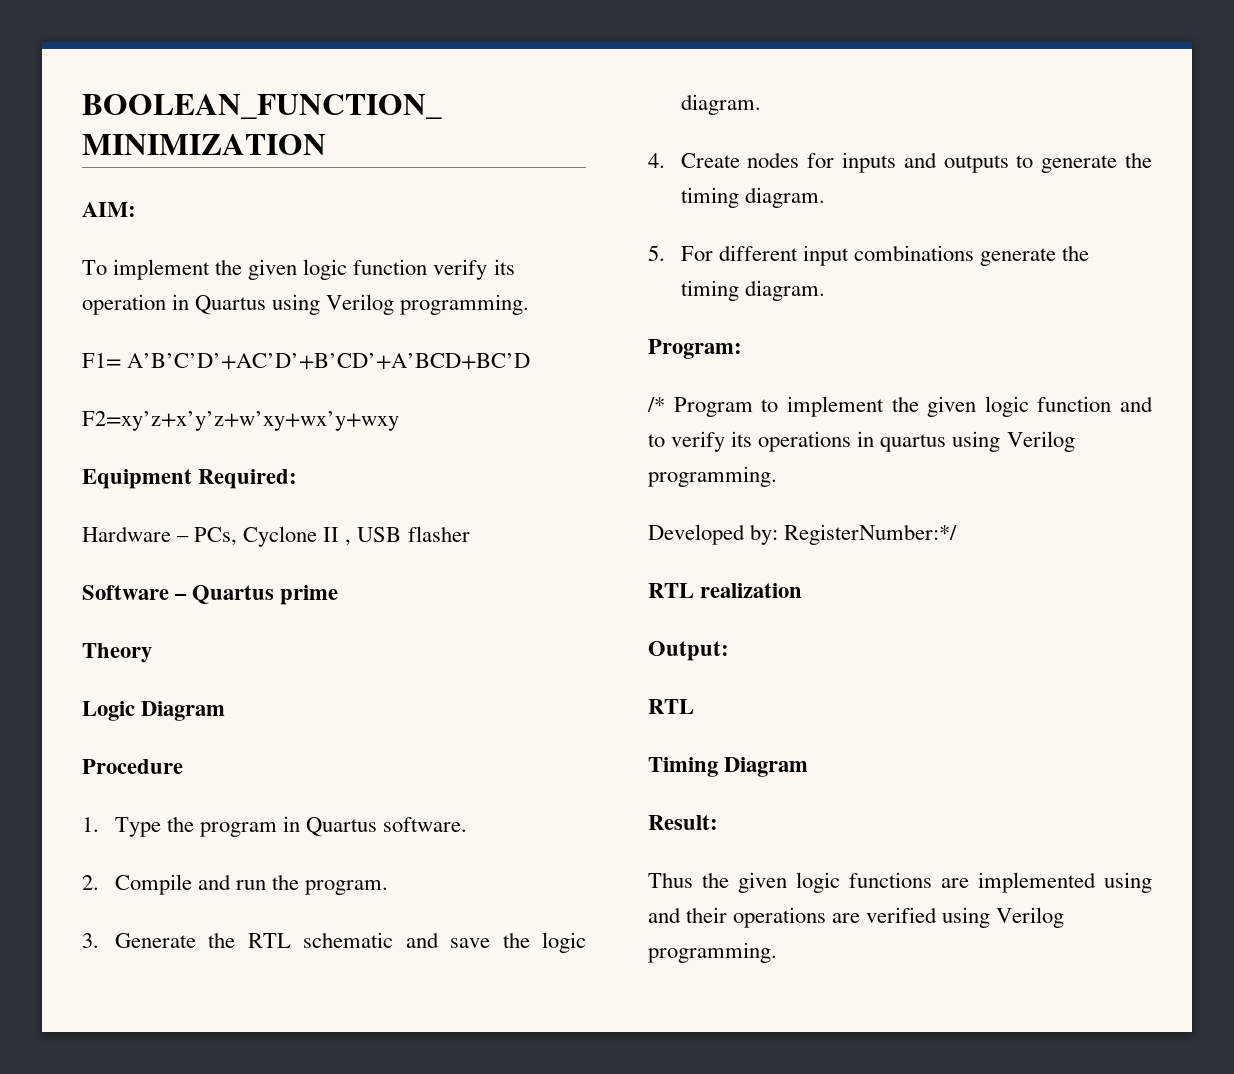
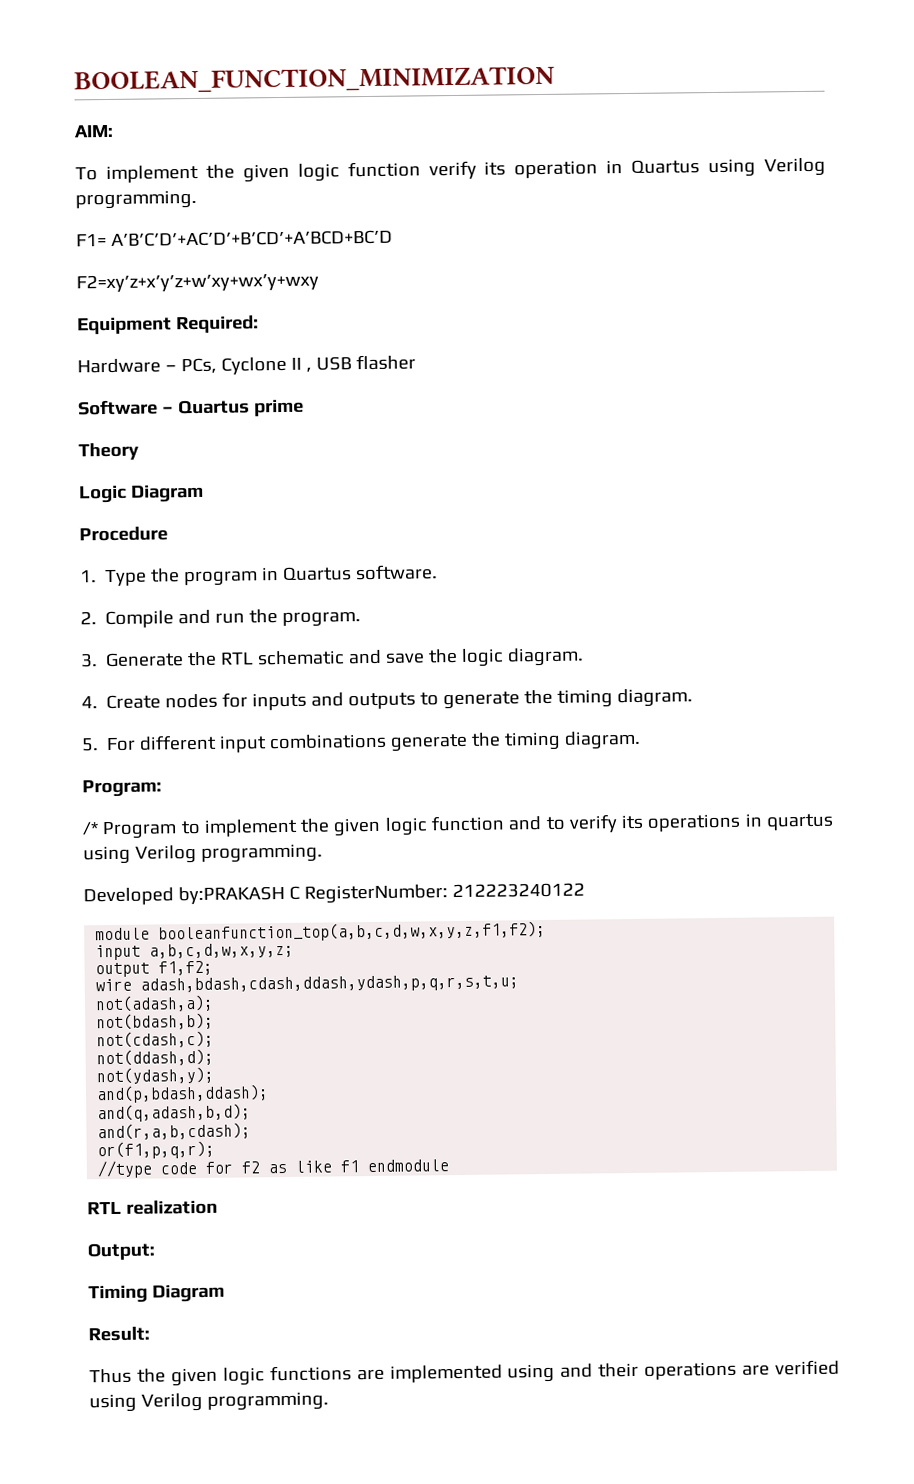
[750,524,958,545] by: RegisterNumber:*/ -> [177,882,585,905] [95,920,547,943] [95,942,295,961] [95,960,214,978] [95,974,520,994] [95,994,215,1013] [96,1012,215,1031] [96,1030,215,1049] [96,1048,215,1067] [96,1066,215,1085] [96,1084,270,1104] [97,1103,252,1123] [97,1122,252,1141] [97,1140,216,1160] [97,1159,450,1179] by:PRAKASH C RegisterNumber: 212223240122 // module booleanfunction_top(a,b,c,d,w,x,y,z,f1,f2); // input a,b,c,d,w,x,y,z; // output f1,f2; // wire adash,bdash,cdash,ddash,ydash,p,q,r,s,t,u; // not(adash,a); // not(bdash,b); // not(cdash,c); // not(ddash,d); // not(ydash,y); // and(p,bdash,ddash); // and(q,adash,b,d); // and(r,a,b,cdash); // or(f1,p,q,r); // //type code for f2 as like f1 endmodule
[648,699,694,714] // RTL -> (155, 1251) none

